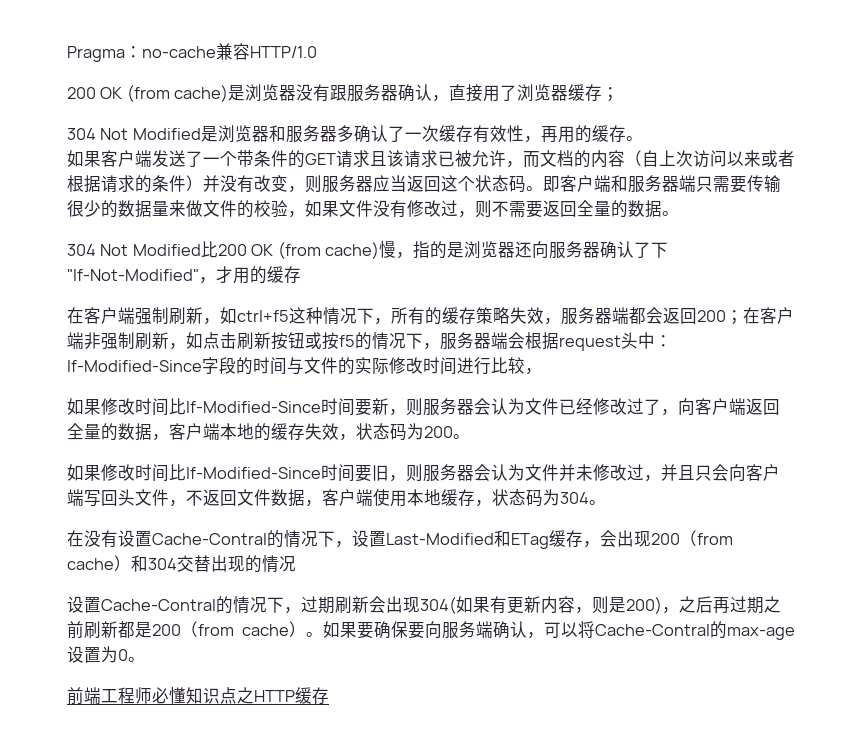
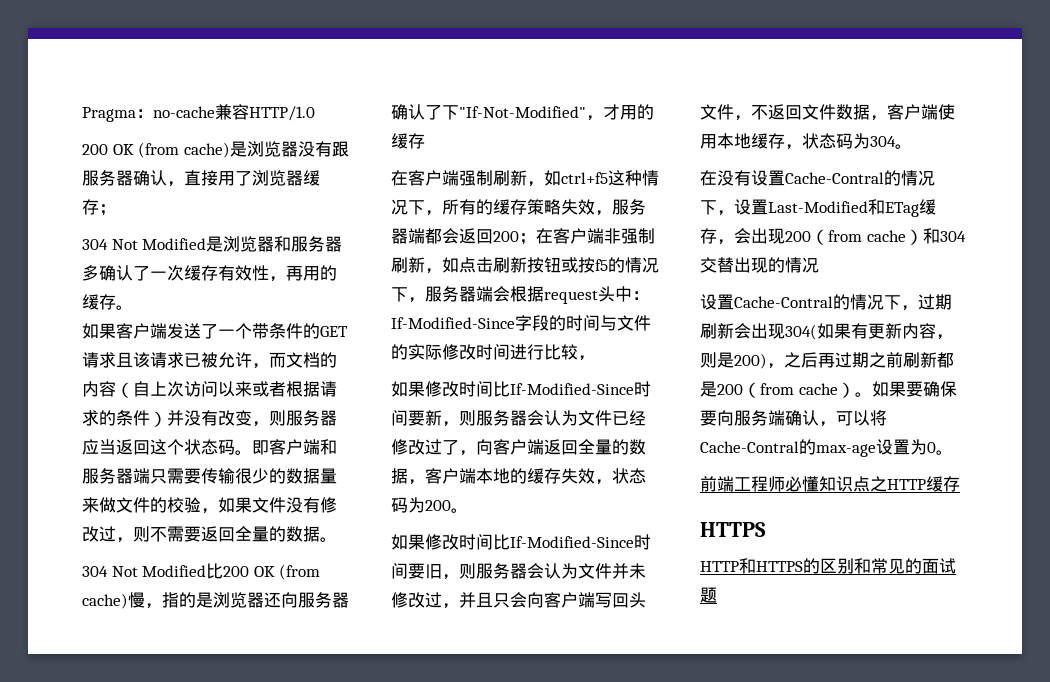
(329, 695) none -> [700,522,766,537] [700,558,956,574] [700,587,717,603] // HTTPS // HTTP和HTTPS的区别和常见的面试题

